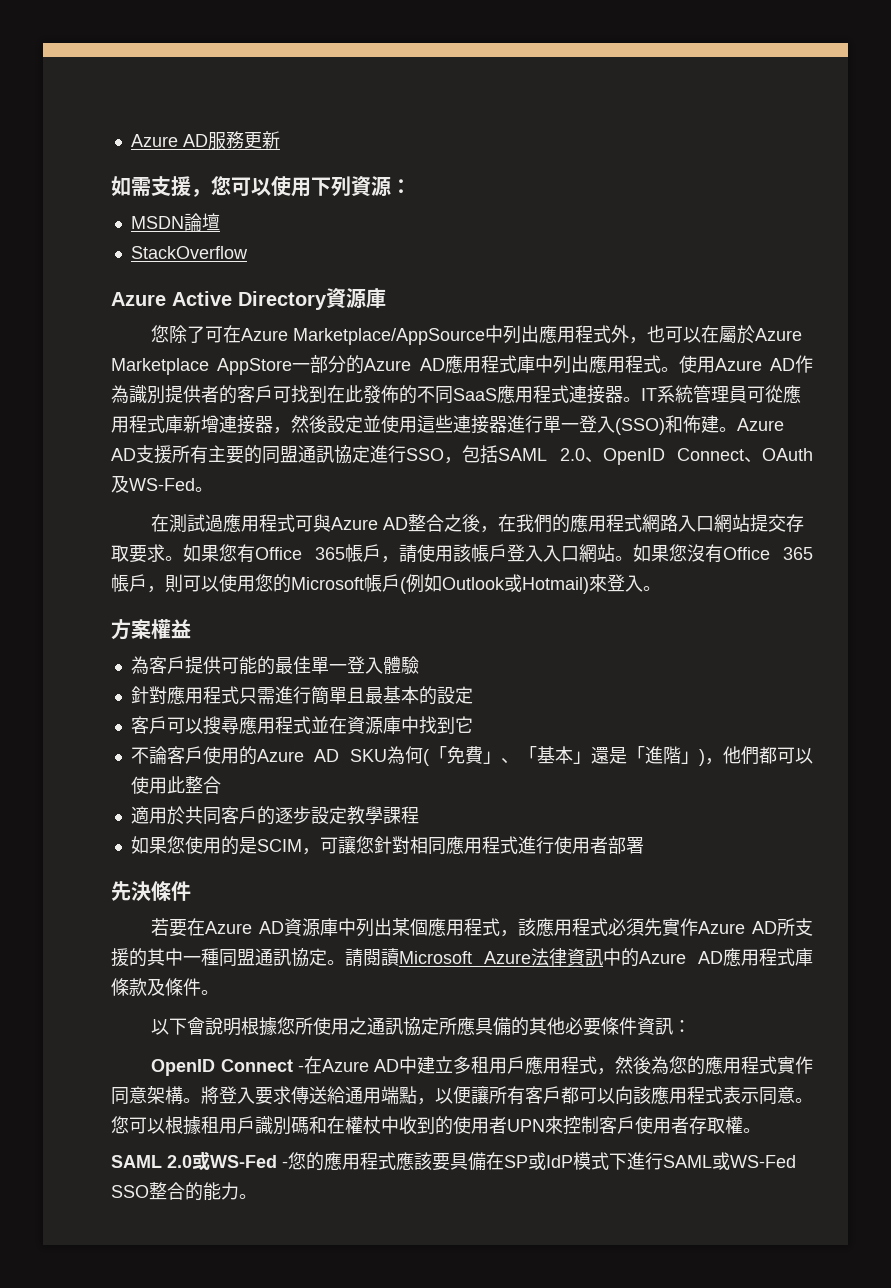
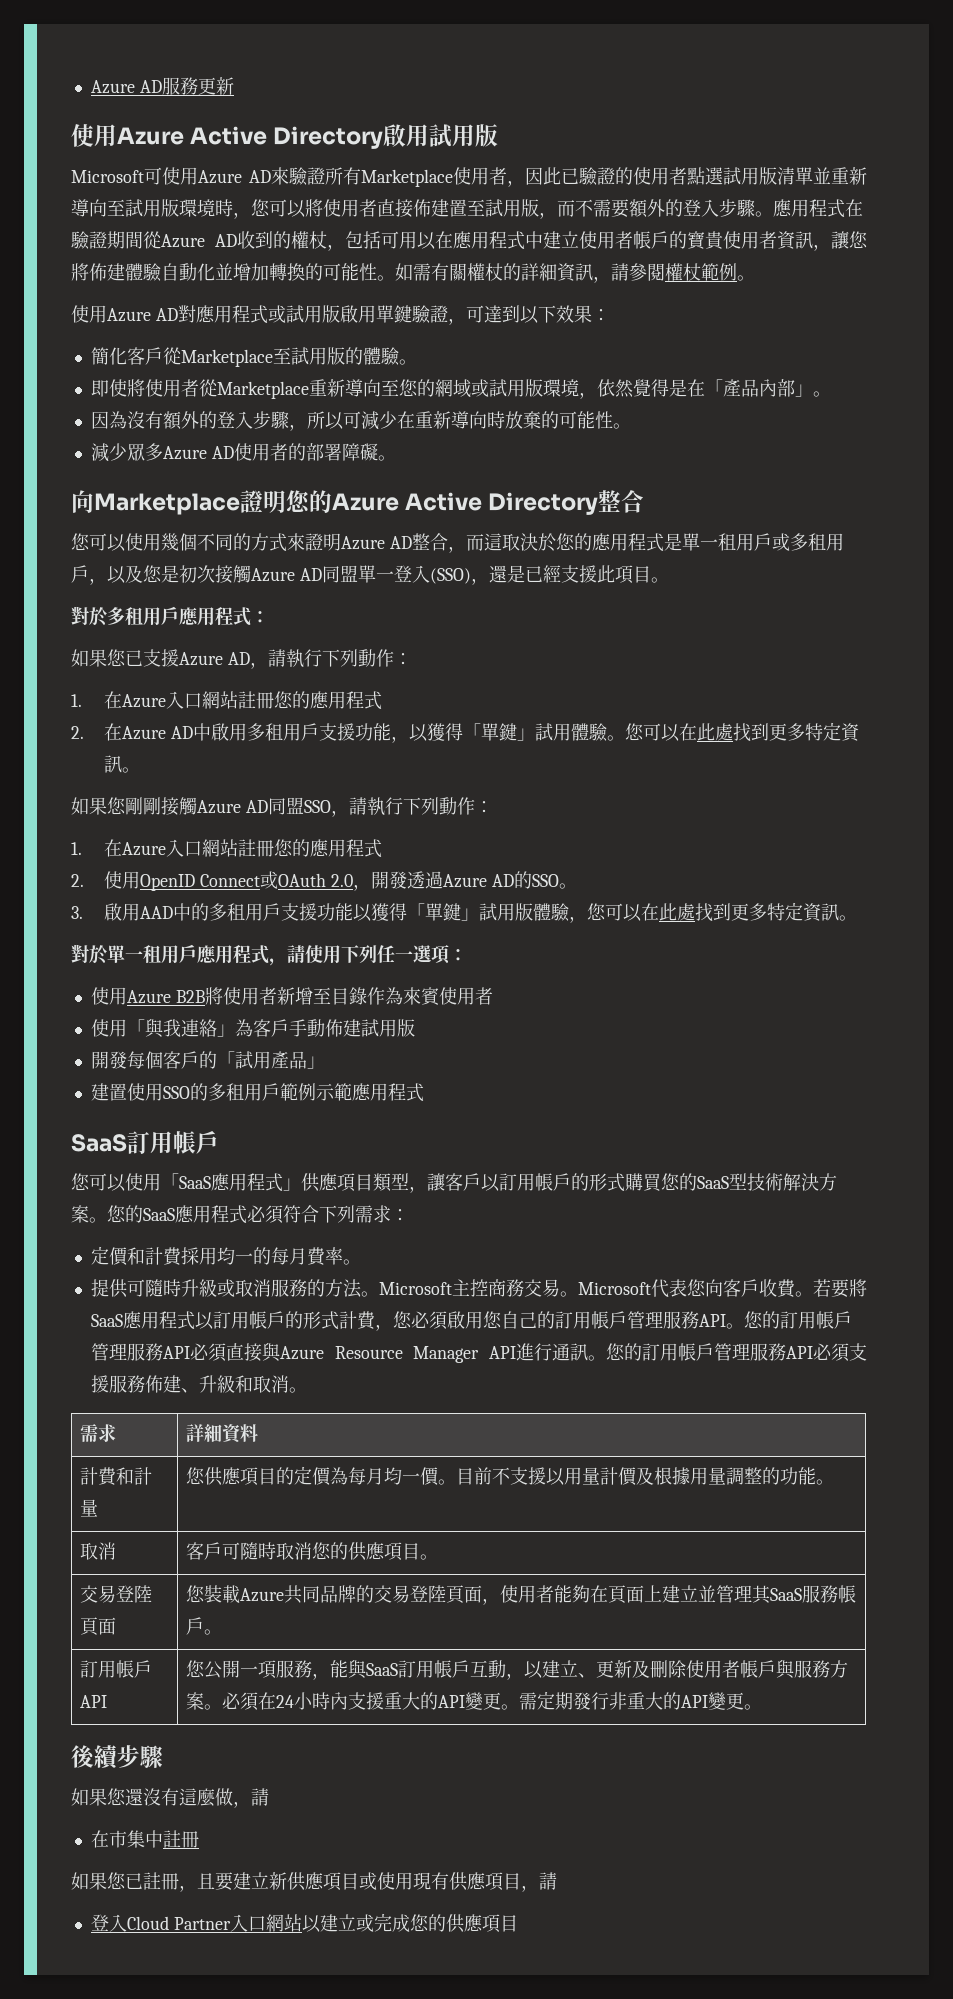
[111,176,411,197] [130,213,220,231] [130,246,248,259] [111,288,386,310] [151,325,803,345] [111,355,813,375] [111,385,801,404] [111,415,784,435] [111,445,813,465] [111,475,213,493] [151,514,805,533] [111,544,813,563] [111,574,661,594] [111,619,191,640] [130,656,419,675] [130,686,473,705] [130,716,473,735] [130,746,813,766] [130,776,221,794] [130,806,419,825] [130,836,644,855] [111,881,191,901] [151,918,813,937] [111,948,813,967] [111,978,219,996] [151,1017,692,1036] [151,1056,813,1076] [111,1086,813,1105] [111,1116,761,1135] [111,1151,796,1171] [111,1182,257,1201] 如需支援，您可以使用下列資源： // MSDN論壇 // StackOverflow // Azure Active Directory資源庫 // 您除了可在Azure Marketplace/AppSource中列出應用程式外，也可以在屬於Azure Marketplace AppStore一部分的Azure AD應用程式庫中列出應用程式。使用Azure AD作為識別提供者的客戶可找到在此發佈的不同SaaS應用程式連接器。IT系統管理員可從應用程式庫新增連接器，然後設定並使用這些連接器進行單一登入(SSO)和佈建。Azure AD支援所有主要的同盟通訊協定進行SSO，包括SAML 2.0、OpenID Connect、OAuth及WS-Fed。 // 在測試過應用程式可與Azure AD整合之後，在我們的應用程式網路入口網站提交存取要求。如果您有Office 365帳戶，請使用該帳戶登入入口網站。如果您沒有Office 365帳戶，則可以使用您的Microsoft帳戶(例如Outlook或Hotmail)來登入。 // 方案權益 // 為客戶提供可能的最佳單一登入體驗 // 針對應用程式只需進行簡單且最基本的設定 // 客戶可以搜尋應用程式並在資源庫中找到它 // 不論客戶使用的Azure AD SKU為何(「免費」、「基本」還是「進階」)，他們都可以使用此整合 // 適用於共同客戶的逐步設定教學課程 // 如果您使用的是SCIM，可讓您針對相同應用程式進行使用者部署 // 先決條件 // 若要在Azure AD資源庫中列出某個應用程式，該應用程式必須先實作Azure AD所支援的其中一種同盟通訊協定。請閱讀Microsoft Azure法律資訊中的Azure AD應用程式庫條款及條件。 // 以下會說明根據您所使用之通訊協定所應具備的其他必要條件資訊： // OpenID Connect -在Azure AD中建立多租用戶應用程式，然後為您的應用程式實作同意架構。將登入要求傳送給通用端點，以便讓所有客戶都可以向該應用程式表示同意。您可以根據租用戶識別碼和在權杖中收到的使用者UPN來控制客戶使用者存取權。 // SAML 2.0或WS-Fed -您的應用程式應該要具備在SP或IdP模式下進行SAML或WS-Fed SSO整合的能力。 -> [71,124,499,149] [71,167,867,187] [71,199,863,219] [70,231,868,251] [71,263,755,283] [71,305,610,325] [90,347,417,367] [90,379,831,399] [90,411,631,431] [90,443,396,462] [71,490,645,515] [71,533,844,553] [71,565,669,585] [71,606,269,626] [71,649,412,669] [71,691,383,710] [71,722,860,743] [104,755,141,773] [71,797,493,817] [71,839,383,858] [71,871,577,891] [71,902,858,923] [71,944,467,966] [90,987,493,1006] [90,1018,415,1038] [90,1051,325,1069] [90,1083,424,1102] [71,1130,219,1154] [71,1173,837,1193] [71,1205,409,1224] [90,1246,361,1266] [90,1279,867,1298] [90,1311,852,1331] [90,1342,867,1363] [90,1375,307,1393] [80,1424,117,1442] [186,1424,259,1443] [80,1467,153,1486] [80,1499,99,1517] [186,1466,835,1486] [80,1542,117,1560] [186,1542,439,1561] [80,1585,153,1603] [80,1617,117,1636] [186,1585,857,1605] [186,1617,223,1635] [80,1660,153,1678] [80,1695,108,1708] [186,1659,849,1680] [186,1691,763,1711] [71,1745,163,1769] [71,1788,269,1808] [90,1830,199,1848] [71,1872,557,1892] [90,1913,518,1933] 使用Azure Active Directory啟用試用版 // Microsoft可使用Azure AD來驗證所有Marketplace使用者，因此已驗證的使用者點選試用版清單並重新導向至試用版環境時，您可以將使用者直接佈建置至試用版，而不需要額外的登入步驟。應用程式在驗證期間從Azure AD收到的權杖，包括可用以在應用程式中建立使用者帳戶的寶貴使用者資訊，讓您將佈建體驗自動化並增加轉換的可能性。如需有關權杖的詳細資訊，請參閱權杖範例。 // 使用Azure AD對應用程式或試用版啟用單鍵驗證，可達到以下效果： // 簡化客戶從Marketplace至試用版的體驗。 // 即使將使用者從Marketplace重新導向至您的網域或試用版環境，依然覺得是在「產品內部」。 // 因為沒有額外的登入步驟，所以可減少在重新導向時放棄的可能性。 // 減少眾多Azure AD使用者的部署障礙。 // 向Marketplace證明您的Azure Active Directory整合 // 您可以使用幾個不同的方式來證明Azure AD整合，而這取決於您的應用程式是單一租用戶或多租用戶，以及您是初次接觸Azure AD同盟單一登入(SSO)，還是已經支援此項目。 // 對於多租用戶應用程式： // 如果您已支援Azure AD，請執行下列動作： // 1.在Azure入口網站註冊您的應用程式 // 2.在Azure AD中啟用多租用戶支援功能，以獲得「單鍵」試用體驗。您可以在此處找到更多特定資訊。 // 如果您剛剛接觸Azure AD同盟SSO，請執行下列動作： // 1.在Azure入口網站註冊您的應用程式 // 2.使用OpenID Connect或OAuth 2.0，開發透過Azure AD的SSO。 // 3.啟用AAD中的多租用戶支援功能以獲得「單鍵」試用版體驗，您可以在此處找到更多特定資訊。 // 對於單一租用戶應用程式，請使用下列任一選項： // 使用Azure B2B將使用者新增至目錄作為來賓使用者 // 使用「與我連絡」為客戶手動佈建試用版 // 開發每個客戶的「試用產品」 // 建置使用SSO的多租用戶範例示範應用程式 // SaaS訂用帳戶 // 您可以使用「SaaS應用程式」供應項目類型，讓客戶以訂用帳戶的形式購買您的SaaS型技術解決方案。您的SaaS應用程式必須符合下列需求： // 定價和計費採用均一的每月費率。 // 提供可隨時升級或取消服務的方法。Microsoft主控商務交易。Microsoft代表您向客戶收費。若要將SaaS應用程式以訂用帳戶的形式計費，您必須啟用您自己的訂用帳戶管理服務API。您的訂用帳戶管理服務API必須直接與Azure Resource Manager API進行通訊。您的訂用帳戶管理服務API必須支援服務佈建、升級和取消。 // 需求 | 詳細資料 // 計費和計量 | 您供應項目的定價為每月均一價。目前不支援以用量計價及根據用量調整的功能。 // 取消 | 客戶可隨時取消您的供應項目。 // 交易登陸頁面 | 您裝載Azure共同品牌的交易登陸頁面，使用者能夠在頁面上建立並管理其SaaS服務帳戶。 // 訂用帳戶API | 您公開一項服務，能與SaaS訂用帳戶互動，以建立、更新及刪除使用者帳戶與服務方案。必須在24小時內支援重大的API變更。需定期發行非重大的API變更。 // 後續步驟 // 如果您還沒有這麼做，請 // 在市集中註冊 // 如果您已註冊，且要建立新供應項目或使用現有供應項目，請 // 登入Cloud Partner入口網站以建立或完成您的供應項目

